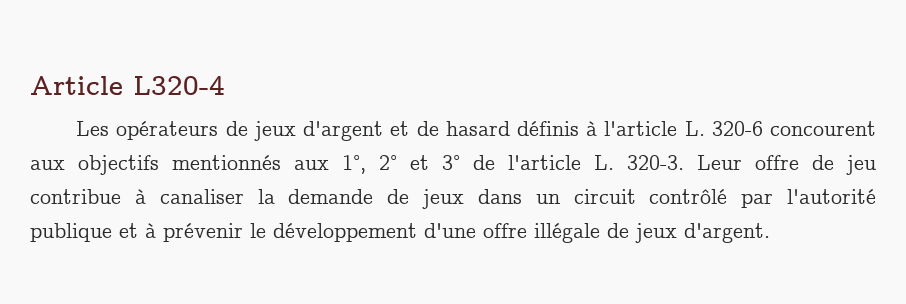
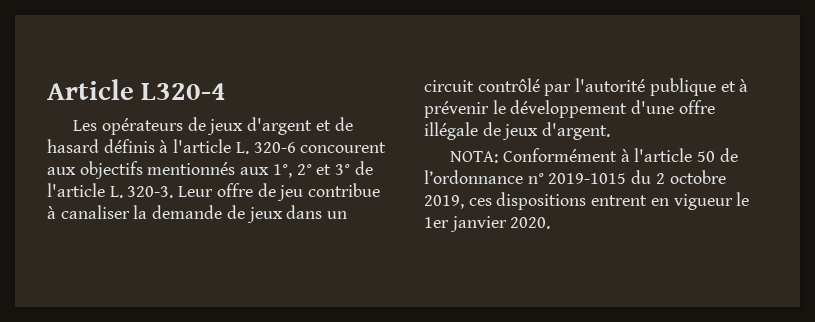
(770, 233) none -> [450,148,738,163] [424,170,726,184] [424,192,750,210] [424,216,551,232] // NOTA: Conformément à l'article 50 de l’ordonnance n° 2019-1015 du 2 octobre 2019, ces dispositions entrent en vigueur le 1er janvier 2020.

